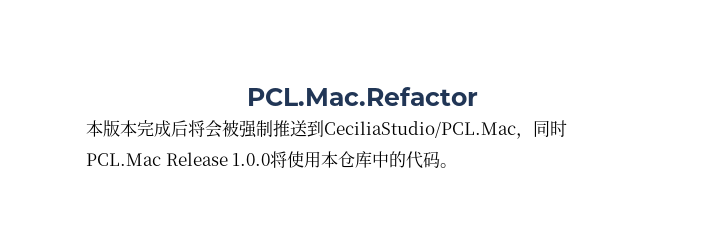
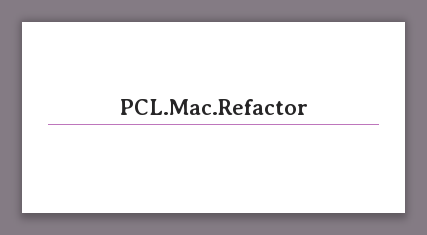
[86,120,567,139] [86,151,458,169] // 本版本完成后将会被强制推送到CeciliaStudio/PCL.Mac，同时PCL.Mac Release 1.0.0将使用本仓库中的代码。 -> (308, 107) none

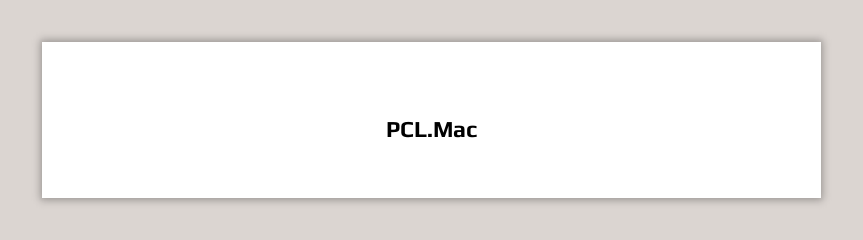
[119,99,308,115] PCL.Mac.Refactor -> [386,121,477,138] PCL.Mac

